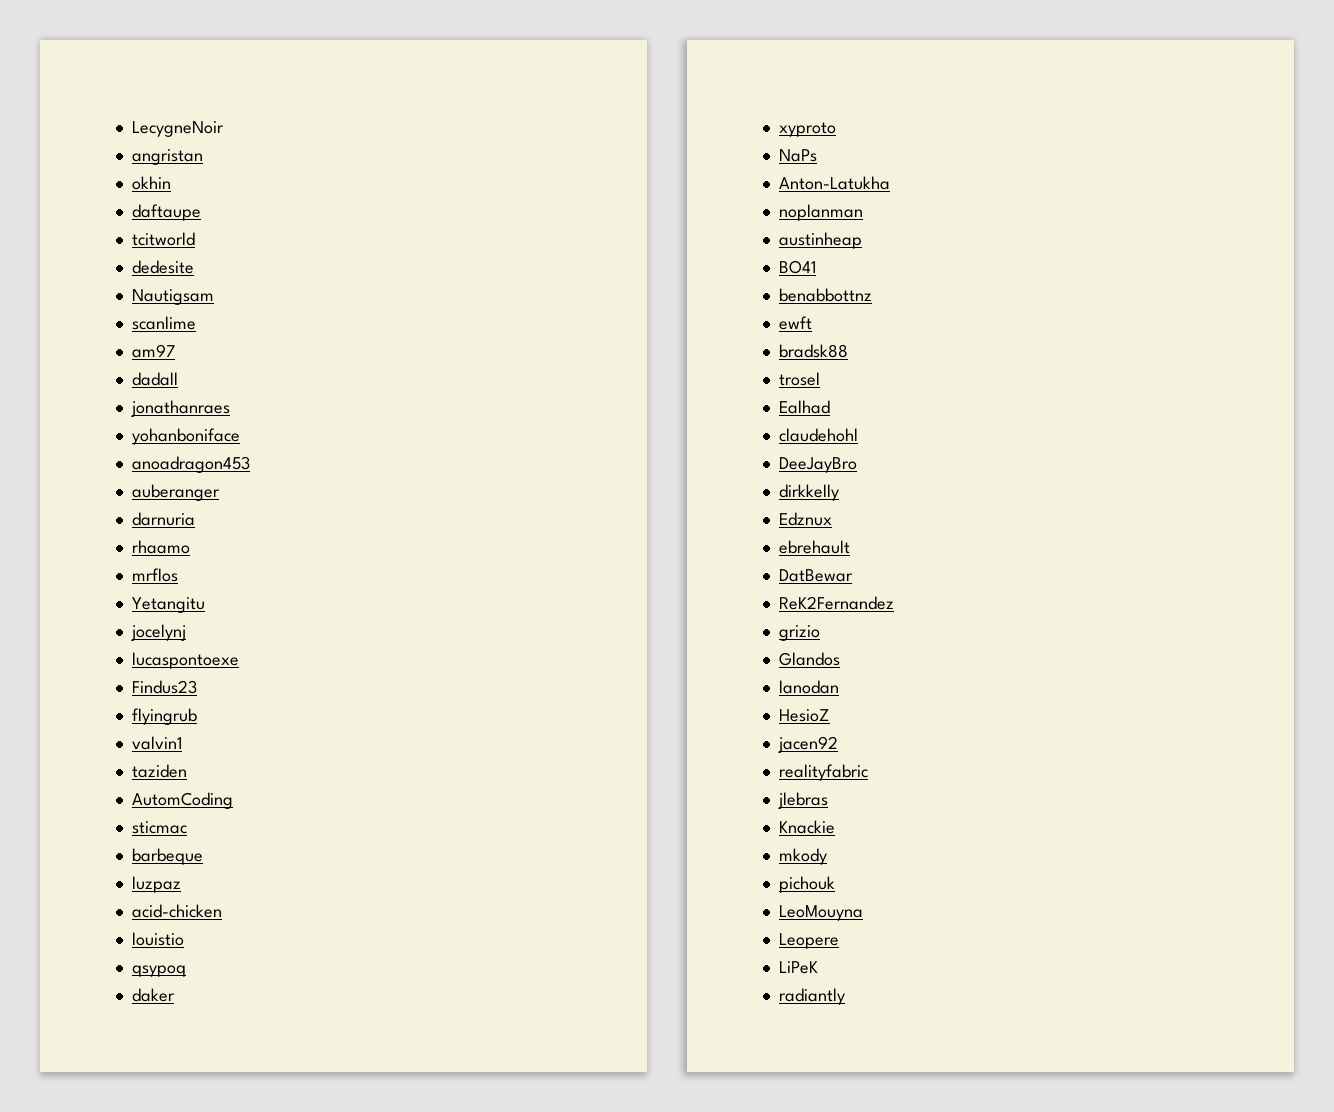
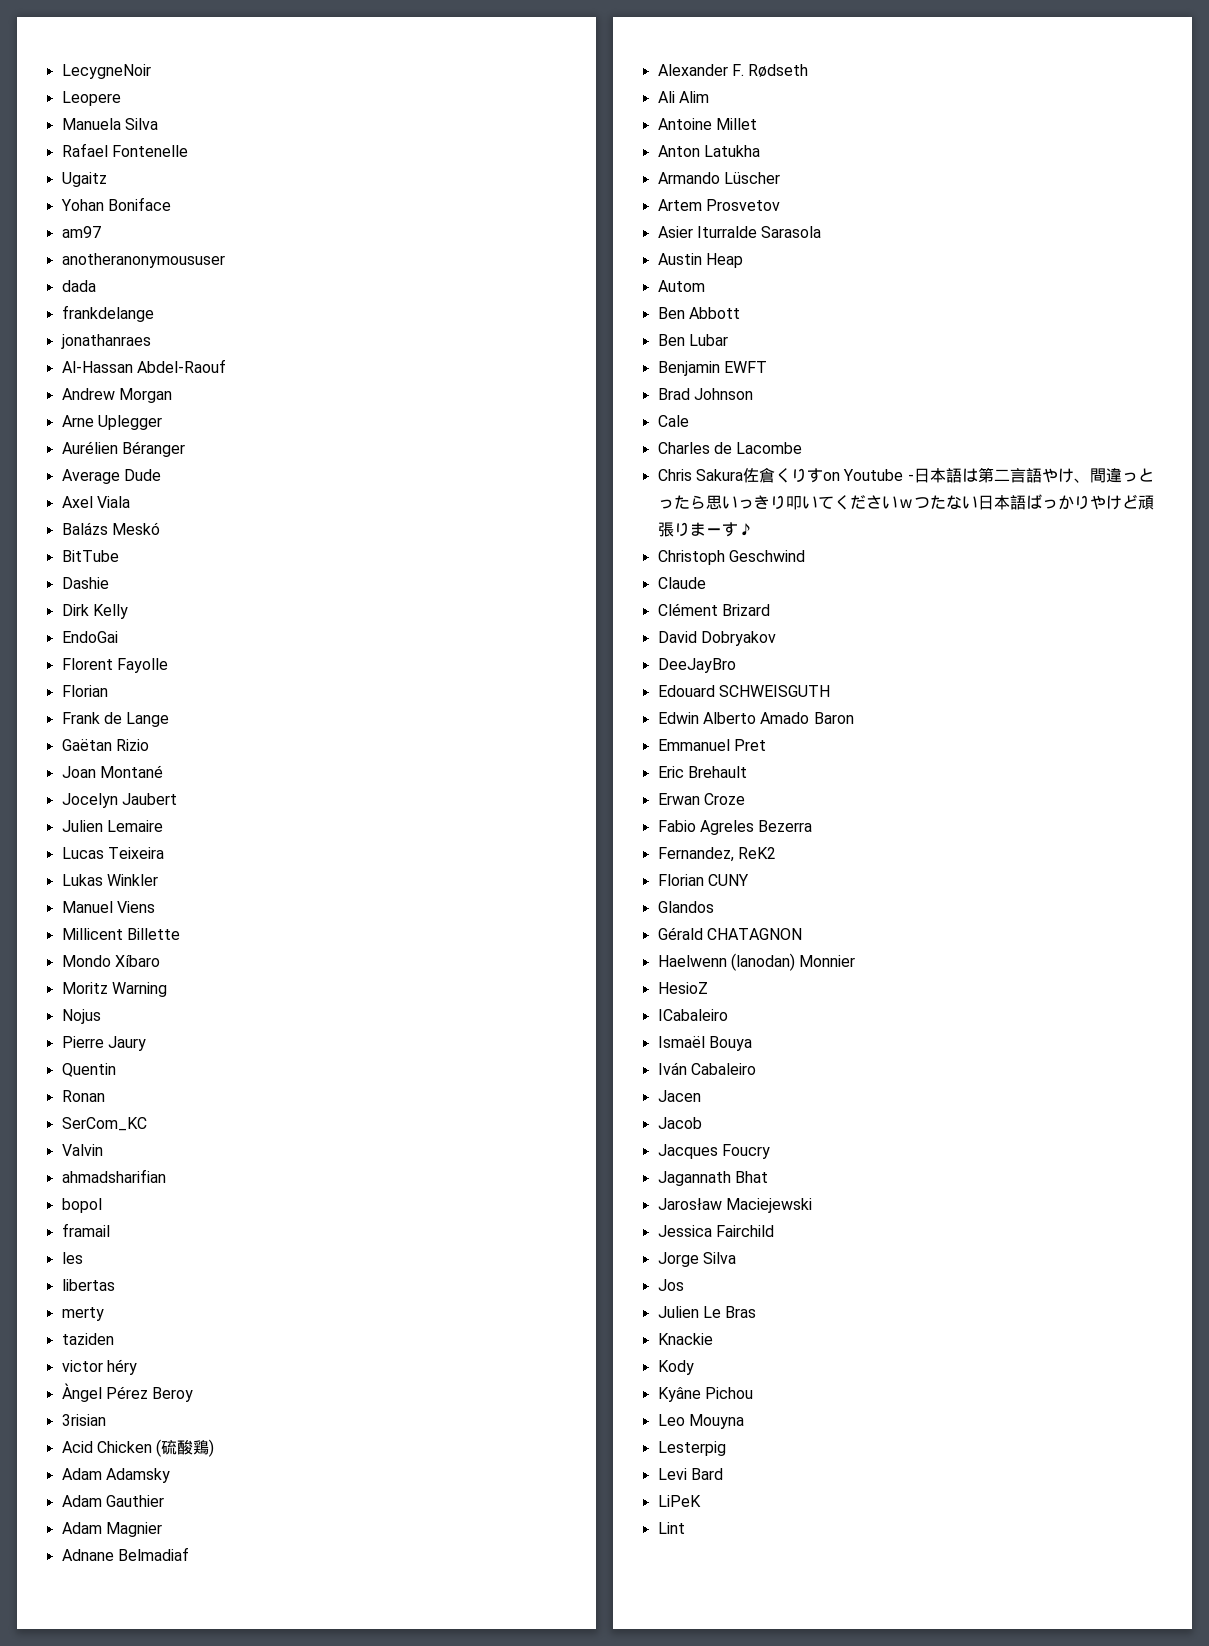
[131,149,203,165] [131,176,171,190] [131,204,201,221] [131,232,195,246] [131,260,194,274] [131,289,214,305] [131,316,196,330] [131,344,175,358] [131,372,178,386] [130,400,230,417] [131,428,240,445] [131,456,250,473] [131,484,220,501] [131,512,195,526] [131,540,190,554] [131,568,178,582] [131,597,205,613] [130,624,186,641] [131,652,239,669] [131,680,197,694] [131,708,197,725] [131,736,182,750] [131,764,187,778] [131,792,233,809] [131,821,187,834] [131,848,203,865] [131,876,181,893] [131,904,222,918] [131,932,184,946] [131,965,186,977] [131,988,175,1002] [778,122,836,137] [778,149,817,162] [778,176,890,190] [778,204,863,221] [778,232,862,249] [778,260,816,274] [778,288,872,302] [778,316,812,330] [778,344,848,358] [778,372,820,386] [778,400,830,414] [778,428,858,442] [778,457,857,473] [778,484,839,501] [778,512,832,526] [778,540,850,554] [778,569,853,582] [778,596,894,610] [778,625,820,641] [778,652,840,666] [778,680,839,694] [778,709,830,722] [777,736,838,753] [778,764,868,781] [777,792,828,809] [778,820,835,834] [778,848,827,865] [778,876,835,893] [778,905,863,921] [778,933,839,949] angristan // okhin // daftaupe // tcitworld // dedesite // Nautigsam // scanlime // am97 // dadall // jonathanraes // yohanboniface // anoadragon453 // auberanger // darnuria // rhaamo // mrflos // Yetangitu // jocelynj // lucaspontoexe // Findus23 // flyingrub // valvin1 // taziden // AutomCoding // sticmac // barbeque // luzpaz // acid-chicken // louistio // qsypoq // daker // xyproto // NaPs // Anton-Latukha // noplanman // austinheap // BO41 // benabbottnz // ewft // bradsk88 // trosel // Ealhad // claudehohl // DeeJayBro // dirkkelly // Edznux // ebrehault // DatBewar // ReK2Fernandez // grizio // Glandos // lanodan // HesioZ // jacen92 // realityfabric // jlebras // Knackie // mkody // pichouk // LeoMouyna // Leopere -> [61,91,121,106] [61,118,158,130] [61,143,188,157] [61,172,107,187] [60,197,171,211] [61,226,101,238] [61,253,225,268] [61,280,96,292] [61,305,154,322] [60,334,151,349] [61,359,226,373] [61,388,172,403] [61,415,162,430] [61,441,185,457] [61,469,161,484] [61,496,130,508] [61,522,160,535] [61,550,119,562] [61,577,109,589] [61,604,128,619] [61,631,118,643] [61,658,168,673] [61,685,108,697] [61,712,170,727] [61,739,149,751] [61,765,163,778] [61,793,177,808] [61,820,163,832] [61,847,164,859] [61,874,158,886] [61,901,155,913] [61,928,180,940] [61,955,160,967] [61,982,167,997] [61,1009,101,1024] [61,1036,146,1051] [61,1063,116,1077] [61,1090,105,1102] [61,1117,147,1131] [61,1144,103,1156] [61,1169,166,1183] [61,1198,102,1213] [61,1223,110,1237] [61,1252,83,1264] [61,1279,115,1291] [61,1307,104,1321] [61,1333,114,1345] [61,1359,137,1375] [61,1383,194,1402] [61,1414,106,1426] [61,1439,215,1457] [61,1468,170,1483] [61,1495,164,1507] [61,1522,162,1537] [61,1547,189,1561] [657,64,809,77] [657,91,709,103] [657,118,757,130] [657,145,760,157] [657,172,780,184] [657,199,780,211] [657,226,822,238] [657,253,743,268] [657,280,705,292] [657,307,740,319] [657,334,728,346] [657,361,767,376] [657,388,753,400] [657,415,689,427] [657,442,803,454] [657,467,1154,483] [657,494,1154,510] [657,522,754,537] [657,550,805,565] [657,577,706,589] [657,603,770,616] [657,631,776,646] [657,658,736,673] [657,685,830,697] [657,712,854,724] [657,739,766,751] [657,766,747,778] [657,793,745,805] [657,820,813,835] [657,847,776,862] [657,874,749,886] [657,901,714,913] [657,927,802,940] [657,953,856,971] [657,982,708,994] [657,1009,728,1021] [657,1036,752,1051] [657,1062,756,1075] [657,1090,701,1102] [657,1117,702,1129] [657,1144,770,1159] [657,1171,768,1186] [657,1198,812,1213] [657,1225,774,1237] [657,1252,736,1267] [657,1279,684,1291] [657,1306,757,1318] [657,1333,713,1345] [657,1360,694,1375] [657,1387,753,1402] [657,1414,744,1429] [657,1441,726,1456] [657,1468,723,1480] Leopere // Manuela Silva // Rafael Fontenelle // Ugaitz // Yohan Boniface // am97 // anotheranonymoususer // dada // frankdelange // jonathanraes // Al-Hassan Abdel-Raouf // Andrew Morgan // Arne Uplegger // Aurélien Béranger // Average Dude // Axel Viala // Balázs Meskó // BitTube // Dashie // Dirk Kelly // EndoGai // Florent Fayolle // Florian // Frank de Lange // Gaëtan Rizio // Joan Montané // Jocelyn Jaubert // Julien Lemaire // Lucas Teixeira // Lukas Winkler // Manuel Viens // Millicent Billette // Mondo Xíbaro // Moritz Warning // Nojus // Pierre Jaury // Quentin // Ronan // SerCom_KC // Valvin // ahmadsharifian // bopol // framail // les // libertas // merty // taziden // victor héry // Àngel Pérez Beroy // 3risian // Acid Chicken (硫酸鶏) // Adam Adamsky // Adam Gauthier // Adam Magnier // Adnane Belmadiaf // Alexander F. Rødseth // Ali Alim // Antoine Millet // Anton Latukha // Armando Lüscher // Artem Prosvetov // Asier Iturralde Sarasola // Austin Heap // Autom // Ben Abbott // Ben Lubar // Benjamin EWFT // Brad Johnson // Cale // Charles de Lacombe // Chris Sakura佐倉くりすon Youtube -日本語は第二言語やけ、間違っとったら思いっきり叩いてくださいｗつたない日本語ばっかりやけど頑張りまーす♪ // Christoph Geschwind // Claude // Clément Brizard // David Dobryakov // DeeJayBro // Edouard SCHWEISGUTH // Edwin Alberto Amado Baron // Emmanuel Pret // Eric Brehault // Erwan Croze // Fabio Agreles Bezerra // Fernandez, ReK2 // Florian CUNY // Glandos // Gérald CHATAGNON // Haelwenn (lanodan) Monnier // HesioZ // ICabaleiro // Ismaël Bouya // Iván Cabaleiro // Jacen // Jacob // Jacques Foucry // Jagannath Bhat // Jarosław Maciejewski // Jessica Fairchild // Jorge Silva // Jos // Julien Le Bras // Knackie // Kody // Kyâne Pichou // Leo Mouyna // Lesterpig // Levi Bard
[778,988,845,1005] radiantly -> [657,1522,685,1534] Lint

